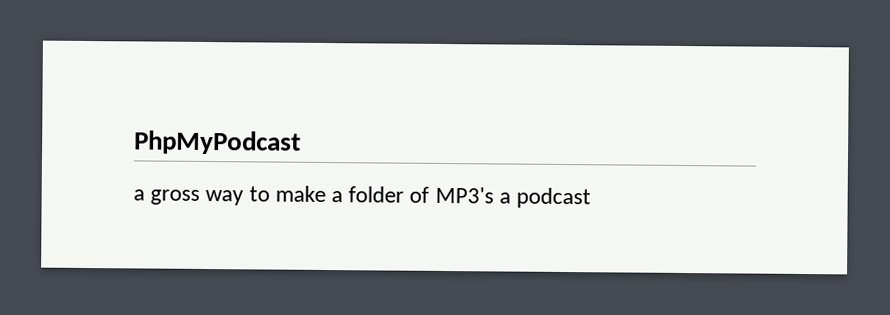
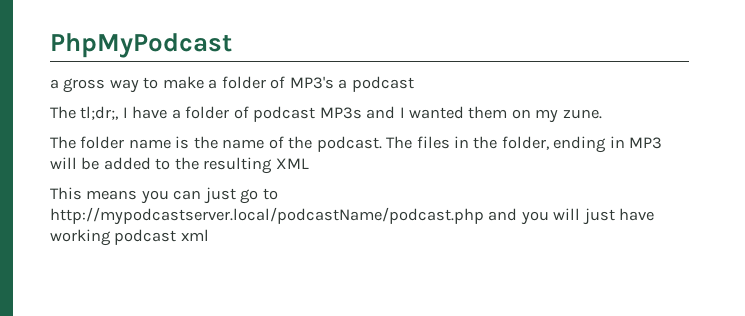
(592, 198) none -> [50,106,602,123] [50,136,663,153] [50,157,309,174] [50,187,278,204] [50,207,655,225] [50,229,209,246] // The tl;dr;, I have a folder of podcast MP3s and I wanted them on my zune. // The folder name is the name of the podcast. The files in the folder, ending in MP3 will be added to the resulting XML // This means you can just go to http://mypodcastserver.local/podcastName/podcast.php and you will just have working podcast xml

